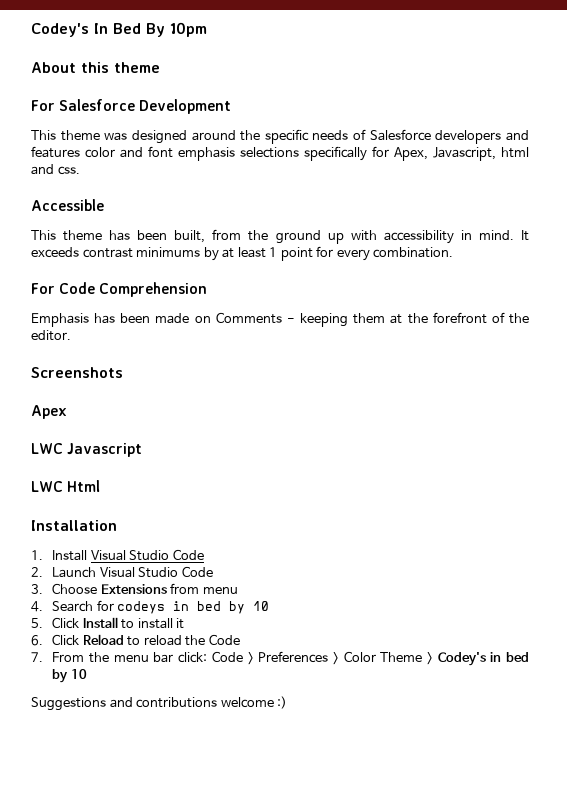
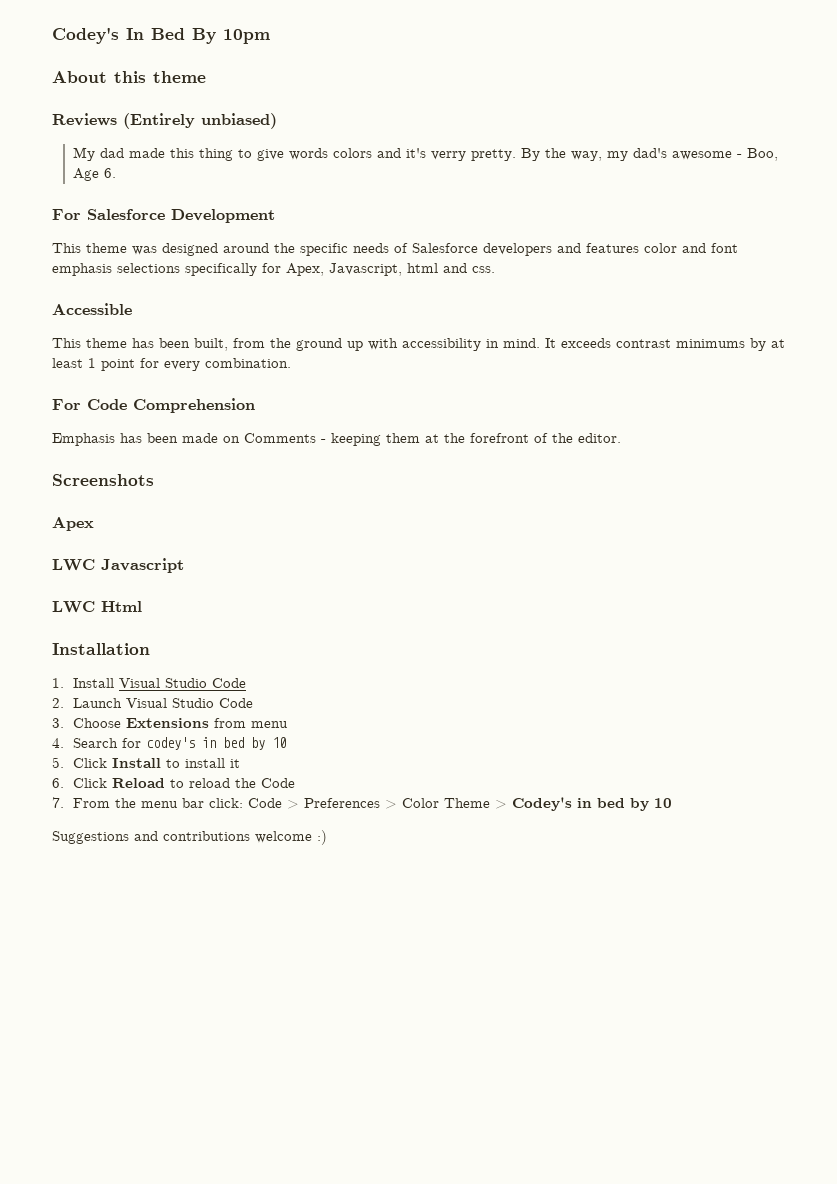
(160, 67) none -> [52,113,277,129] [73,147,779,161] [73,168,117,181] // Reviews (Entirely unbiased) // My dad made this thing to give words colors and it's verry pretty. By the way, my dad's awesome - Boo, Age 6.
[117,601,166,614] codeys -> [146,737,196,750] codey's

